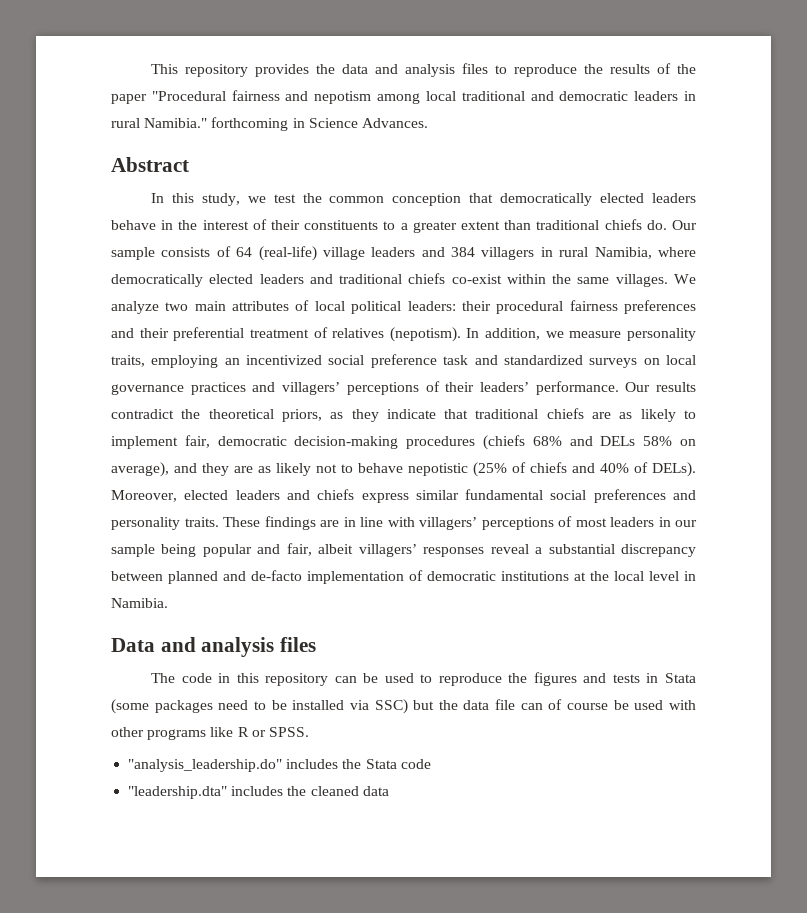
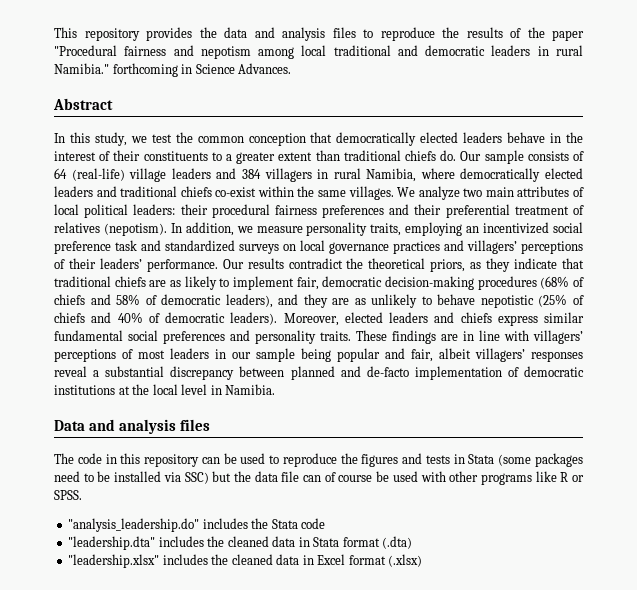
[483,435,696,450] [111,462,169,477] (chiefs 68% and DELs 58% on average), -> [540,276,584,289] [54,294,273,308] (68% of chiefs and 58% of democratic leaders),
[276,463,337,476] likely not -> [371,294,418,308] unlikely
[652,462,696,477] DELs). -> [165,312,278,325] democratic leaders).
(389, 791) none -> [298,536,413,549] [68,554,423,568] in Stata format (.dta) // "leadership.xlsx" includes the cleaned data in Excel format (.xlsx)

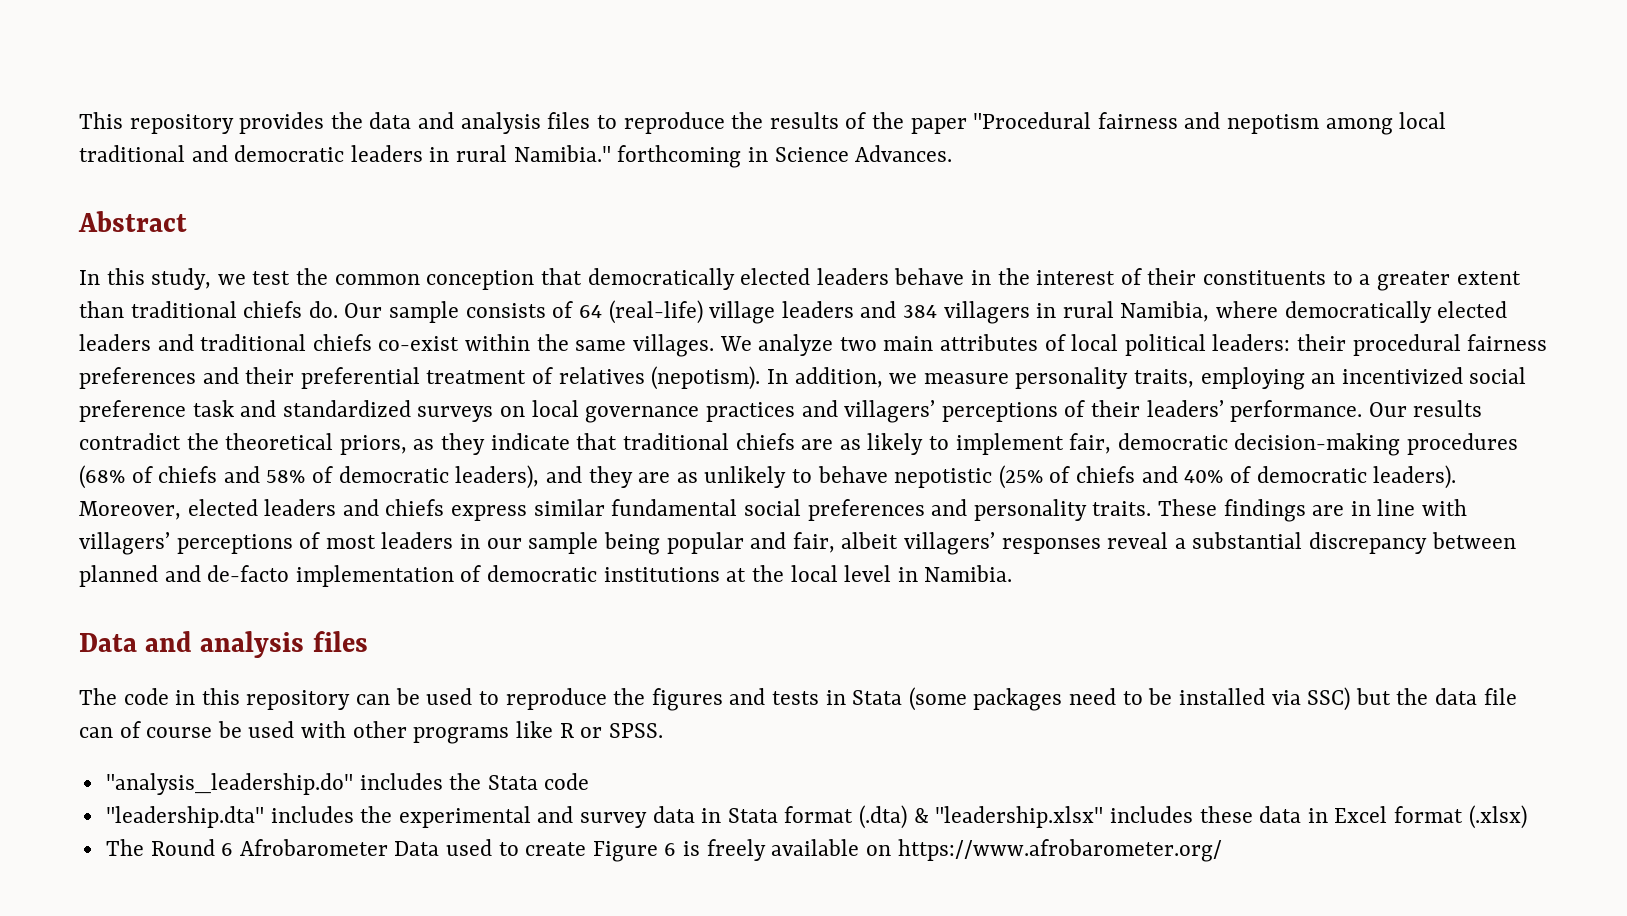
[227,536,269,547] cleaned -> [398,806,648,828] experimental and survey
(413, 542) // -> [913,808,929,823] &
[211,554,273,565] the cleaned -> [1199,806,1253,823] these
(423, 560) none -> [105,839,1222,862] // The Round 6 Afrobarometer Data used to create Figure 6 is freely available on https://www.afrobarometer.org/

